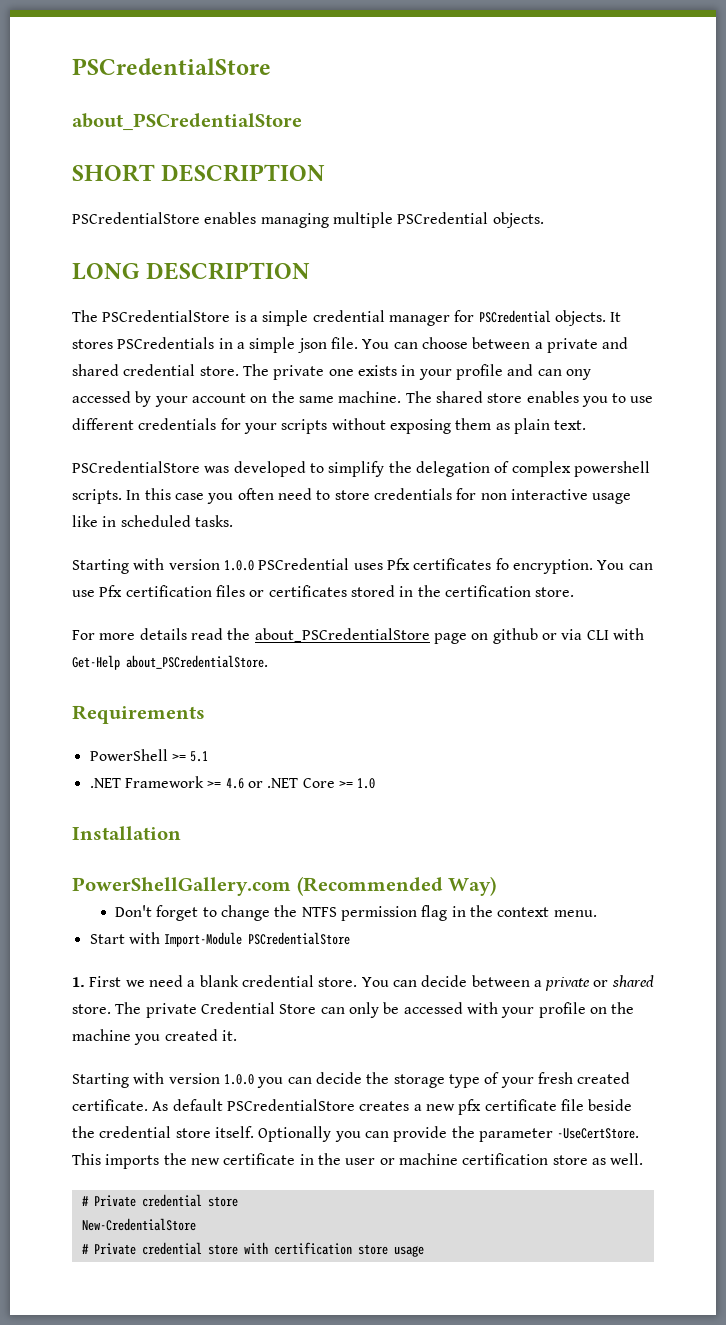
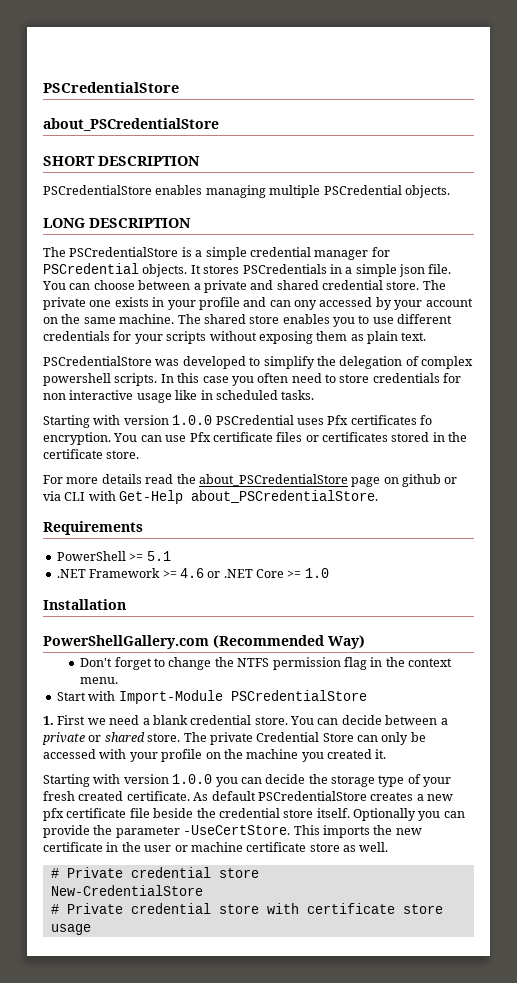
[125,585,212,597] certification -> [212,432,273,442] certificate
[444,585,531,597] certification -> [43,449,103,459] certificate
[462,1153,549,1165] certification -> [246,842,307,852] certificate
[273,1242,352,1255] certification -> [306,903,395,914] certificate

